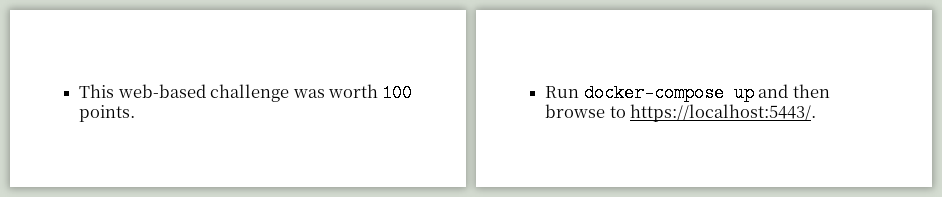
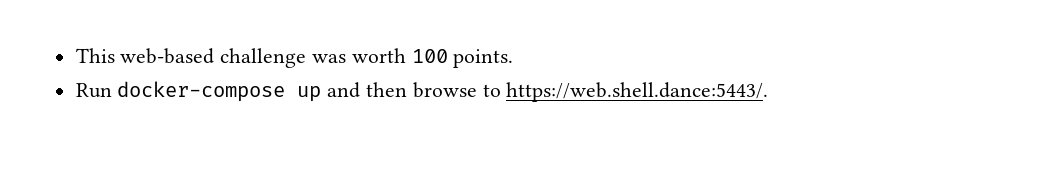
[630,104,817,122] https://localhost:5443/. -> [506,82,769,102] https://web.shell.dance:5443/.

